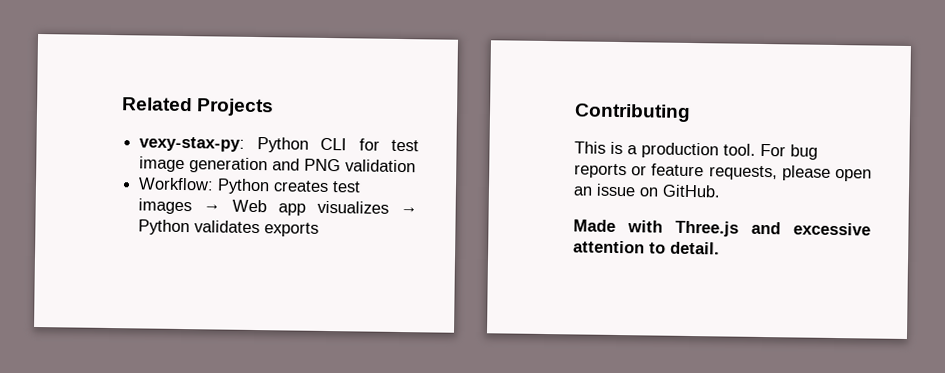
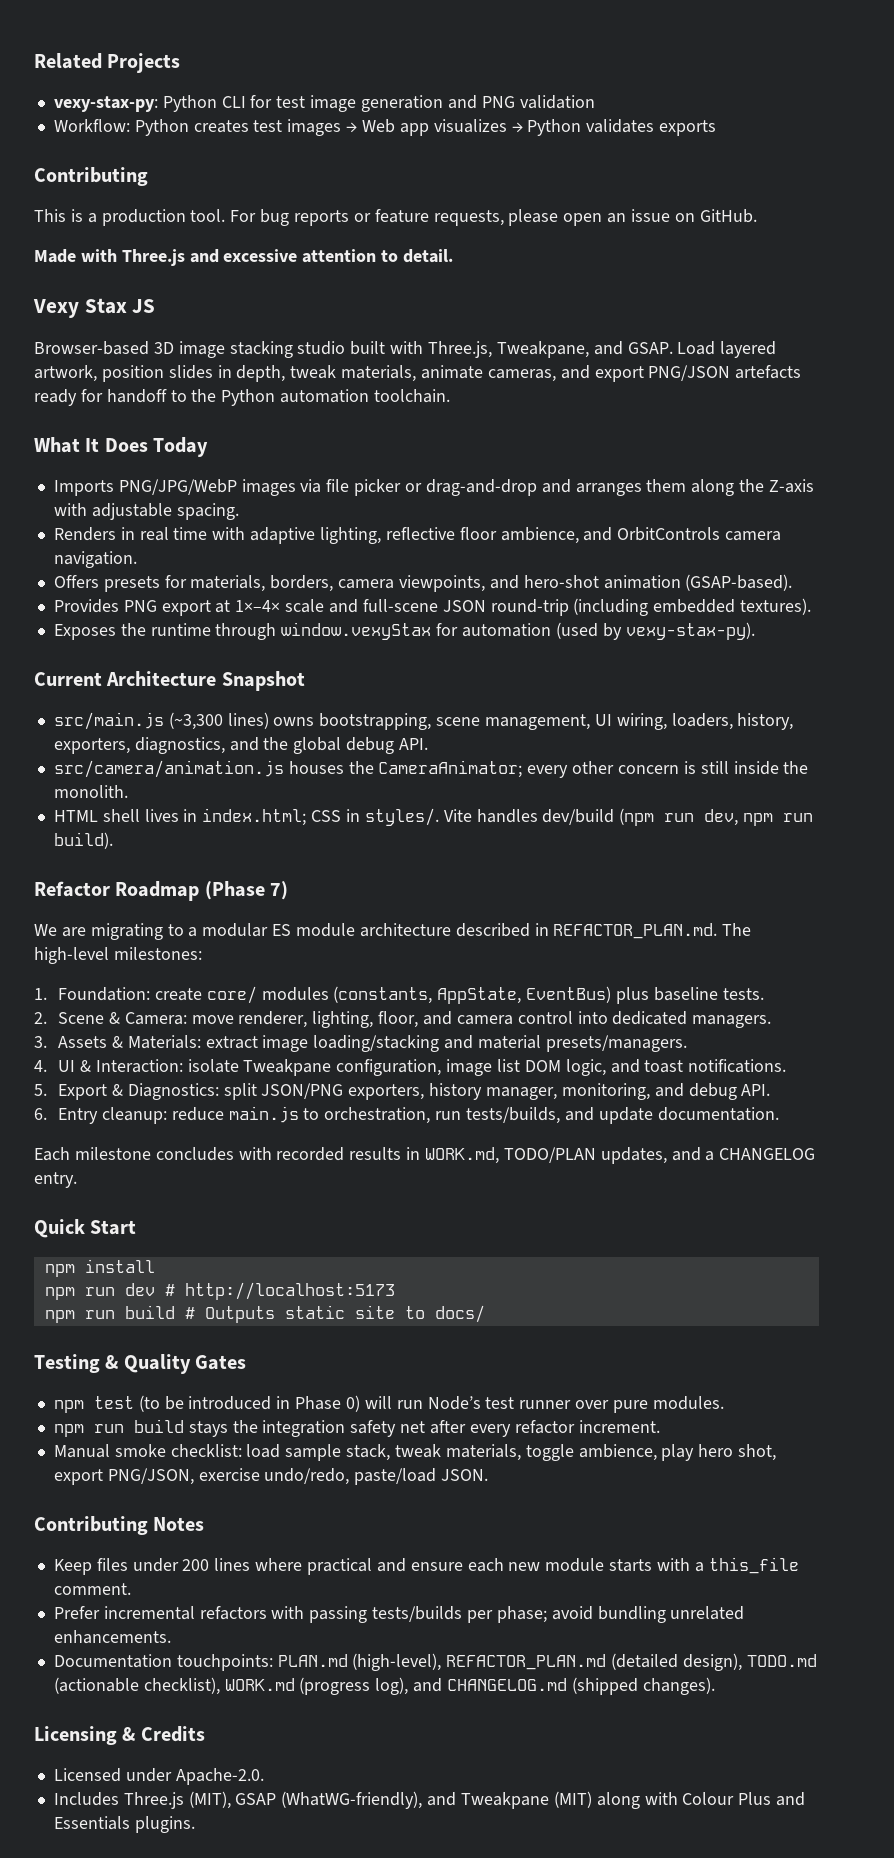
(720, 248) none -> [33,298,156,318] [34,341,777,358] [34,365,802,382] [34,389,451,406] [34,437,209,457] [53,479,814,496] [53,503,239,520] [53,527,782,544] [53,551,137,568] [53,574,793,592] [53,598,812,616] [53,622,755,640] [34,671,305,691] [53,712,794,730] [53,737,428,754] [53,760,809,778] [53,785,128,798] [53,808,814,826] [53,832,113,849] [34,881,289,901] [34,923,752,940] [34,947,202,964] [34,986,764,1004] [34,1011,772,1028] [34,1035,687,1052] [34,1059,787,1076] [34,1083,771,1100] [34,1106,779,1124] [34,1147,816,1164] [34,1172,77,1188] [34,1219,137,1238] [44,1259,155,1277] [44,1282,395,1300] [44,1305,485,1323] [34,1354,247,1374] [53,1395,724,1413] [53,1419,660,1437] [53,1444,777,1461] [53,1468,489,1485] [34,1516,205,1535] [53,1557,799,1575] [53,1583,131,1595] [53,1606,745,1623] [53,1630,171,1644] [53,1653,817,1671] [53,1677,715,1695] [34,1726,205,1745] [53,1768,264,1785] [53,1791,806,1809] [53,1816,195,1833] // Vexy Stax JS // Browser-based 3D image stacking studio built with Three.js, Tweakpane, and GSAP. Load layered artwork, position slides in depth, tweak materials, animate cameras, and export PNG/JSON artefacts ready for handoff to the Python automation toolchain. // What It Does Today // Imports PNG/JPG/WebP images via file picker or drag-and-drop and arranges them along the Z-axis with adjustable spacing. // Renders in real time with adaptive lighting, reflective floor ambience, and OrbitControls camera navigation. // Offers presets for materials, borders, camera viewpoints, and hero-shot animation (GSAP-based). // Provides PNG export at 1×–4× scale and full-scene JSON round-trip (including embedded textures). // Exposes the runtime through window.vexyStax for automation (used by vexy-stax-py). // Current Architecture Snapshot // src/main.js (~3,300 lines) owns bootstrapping, scene management, UI wiring, loaders, history, exporters, diagnostics, and the global debug API. // src/camera/animation.js houses the CameraAnimator; every other concern is still inside the monolith. // HTML shell lives in index.html; CSS in styles/. Vite handles dev/build (npm run dev, npm run build). // Refactor Roadmap (Phase 7) // We are migrating to a modular ES module architecture described in REFACTOR_PLAN.md. The high-level milestones: // 1. Foundation: create core/ modules (constants, AppState, EventBus) plus baseline tests. // 2. Scene & Camera: move renderer, lighting, floor, and camera control into dedicated managers. // 3. Assets & Materials: extract image loading/stacking and material presets/managers. // 4. UI & Interaction: isolate Tweakpane configuration, image list DOM logic, and toast notifications. // 5. Export & Diagnostics: split JSON/PNG exporters, history manager, monitoring, and debug API. // 6. Entry cleanup: reduce main.js to orchestration, run tests/builds, and update documentation. // Each milestone concludes with recorded results in WORK.md, TODO/PLAN updates, and a CHANGELOG entry. // Quick Start // npm install // npm run dev # http://localhost:5173 // npm run build # Outputs static site to docs/ // Testing & Quality Gates // npm test (to be introduced in Phase 0) will run Node’s test runner over pure modules. // npm run build stays the integration safety net after every refactor increment. // Manual smoke checklist: load sample stack, tweak materials, toggle ambience, play hero shot, export PNG/JSON, exercise undo/redo, paste/load JSON. // Contributing Notes // Keep files under 200 lines where practical and ensure each new module starts with a this_file comment. // Prefer incremental refactors with passing tests/builds per phase; avoid bundling unrelated enhancements. // Documentation touchpoints: PLAN.md (high-level), REFACTOR_PLAN.md (detailed design), TODO.md (actionable checklist), WORK.md (progress log), and CHANGELOG.md (shipped changes). // Licensing & Credits // Licensed under Apache-2.0. // Includes Three.js (MIT), GSAP (WhatWG-friendly), and Tweakpane (MIT) along with Colour Plus and Essentials plugins.

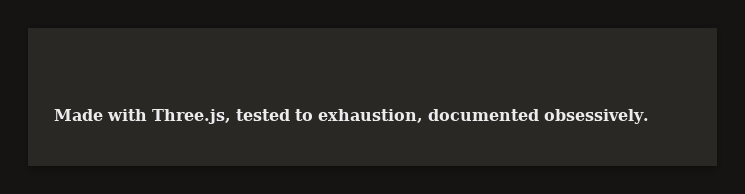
[34,53,181,73] [53,95,595,112] [53,119,717,136] [34,167,148,186] [34,209,757,226] [34,249,454,266] [33,298,156,318] [34,341,777,358] [34,365,802,382] [34,389,451,406] [34,437,209,457] [53,479,814,496] [53,503,239,520] [53,527,782,544] [53,551,137,568] [53,574,793,592] [53,598,812,616] [53,622,755,640] [34,671,305,691] [53,712,794,730] [53,737,428,754] [53,760,809,778] [53,785,128,798] [53,808,814,826] [53,832,113,849] [34,881,289,901] [34,923,752,940] [34,947,202,964] [34,986,764,1004] [34,1011,772,1028] [34,1035,687,1052] [34,1059,787,1076] [34,1083,771,1100] [34,1106,779,1124] [34,1147,816,1164] [34,1172,77,1188] [34,1219,137,1238] [44,1259,155,1277] [44,1282,395,1300] [44,1305,485,1323] [34,1354,247,1374] [53,1395,724,1413] [53,1419,660,1437] [53,1444,777,1461] [53,1468,489,1485] [34,1516,205,1535] [53,1557,799,1575] [53,1583,131,1595] [53,1606,745,1623] [53,1630,171,1644] [53,1653,817,1671] [53,1677,715,1695] [34,1726,205,1745] [53,1768,264,1785] [53,1791,806,1809] [53,1816,195,1833] Related Projects // vexy-stax-py: Python CLI for test image generation and PNG validation // Workflow: Python creates test images → Web app visualizes → Python validates exports // Contributing // This is a production tool. For bug reports or feature requests, please open an issue on GitHub. // Made with Three.js and excessive attention to detail. // Vexy Stax JS // Browser-based 3D image stacking studio built with Three.js, Tweakpane, and GSAP. Load layered artwork, position slides in depth, tweak materials, animate cameras, and export PNG/JSON artefacts ready for handoff to the Python automation toolchain. // What It Does Today // Imports PNG/JPG/WebP images via file picker or drag-and-drop and arranges them along the Z-axis with adjustable spacing. // Renders in real time with adaptive lighting, reflective floor ambience, and OrbitControls camera navigation. // Offers presets for materials, borders, camera viewpoints, and hero-shot animation (GSAP-based). // Provides PNG export at 1×–4× scale and full-scene JSON round-trip (including embedded textures). // Exposes the runtime through window.vexyStax for automation (used by vexy-stax-py). // Current Architecture Snapshot // src/main.js (~3,300 lines) owns bootstrapping, scene management, UI wiring, loaders, history, exporters, diagnostics, and the global debug API. // src/camera/animation.js houses the CameraAnimator; every other concern is still inside the monolith. // HTML shell lives in index.html; CSS in styles/. Vite handles dev/build (npm run dev, npm run build). // Refactor Roadmap (Phase 7) // We are migrating to a modular ES module architecture described in REFACTOR_PLAN.md. The high-level milestones: // 1. Foundation: create core/ modules (constants, AppState, EventBus) plus baseline tests. // 2. Scene & Camera: move renderer, lighting, floor, and camera control into dedicated managers. // 3. Assets & Materials: extract image loading/stacking and material presets/managers. // 4. UI & Interaction: isolate Tweakpane configuration, image list DOM logic, and toast notifications. // 5. Export & Diagnostics: split JSON/PNG exporters, history manager, monitoring, and debug API. // 6. Entry cleanup: reduce main.js to orchestration, run tests/builds, and update documentation. // Each milestone concludes with recorded results in WORK.md, TODO/PLAN updates, and a CHANGELOG entry. // Quick Start // npm install // npm run dev # http://localhost:5173 // npm run build # Outputs static site to docs/ // Testing & Quality Gates // npm test (to be introduced in Phase 0) will run Node’s test runner over pure modules. // npm run build stays the integration safety net after every refactor increment. // Manual smoke checklist: load sample stack, tweak materials, toggle ambience, play hero shot, export PNG/JSON, exercise undo/redo, paste/load JSON. // Contributing Notes // Keep files under 200 lines where practical and ensure each new module starts with a this_file comment. // Prefer incremental refactors with passing tests/builds per phase; avoid bundling unrelated enhancements. // Documentation touchpoints: PLAN.md (high-level), REFACTOR_PLAN.md (detailed design), TODO.md (actionable checklist), WORK.md (progress log), and CHANGELOG.md (shipped changes). // Licensing & Credits // Licensed under Apache-2.0. // Includes Three.js (MIT), GSAP (WhatWG-friendly), and Tweakpane (MIT) along with Colour Plus and Essentials plugins. -> [54,109,649,124] Made with Three.js, tested to exhaustion, documented obsessively.

